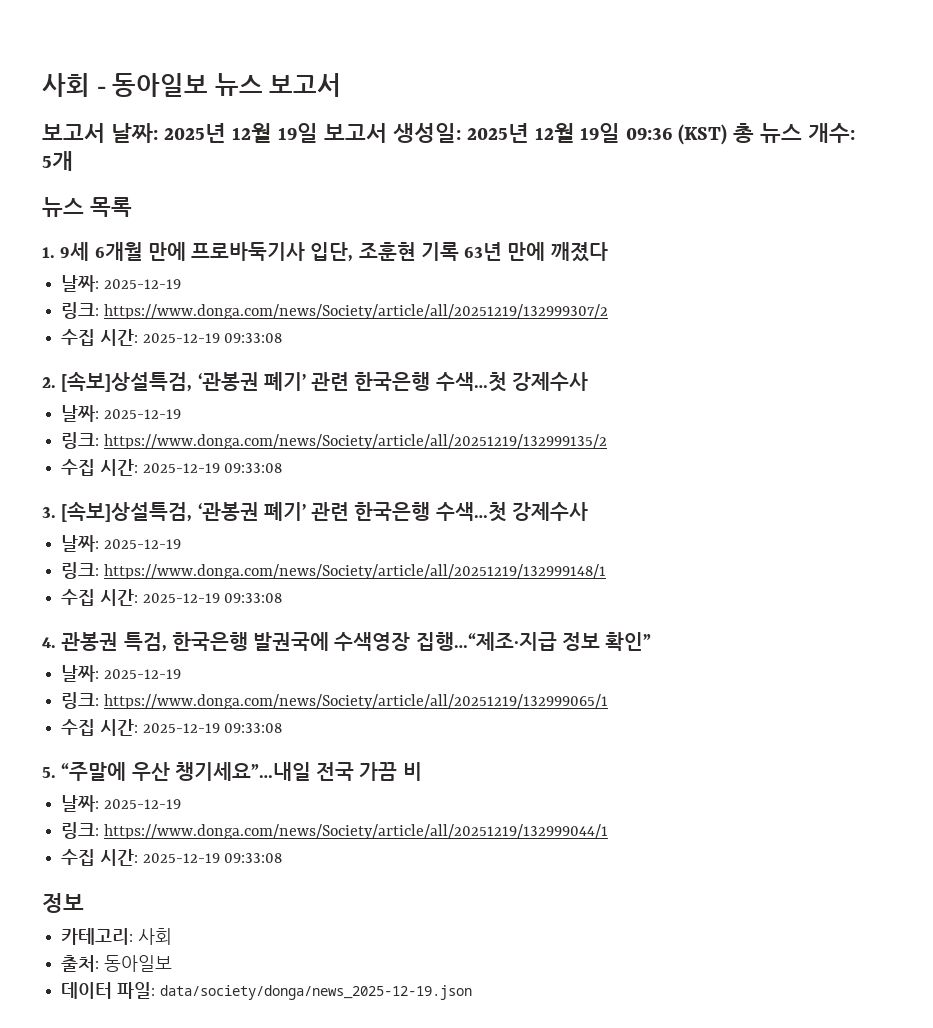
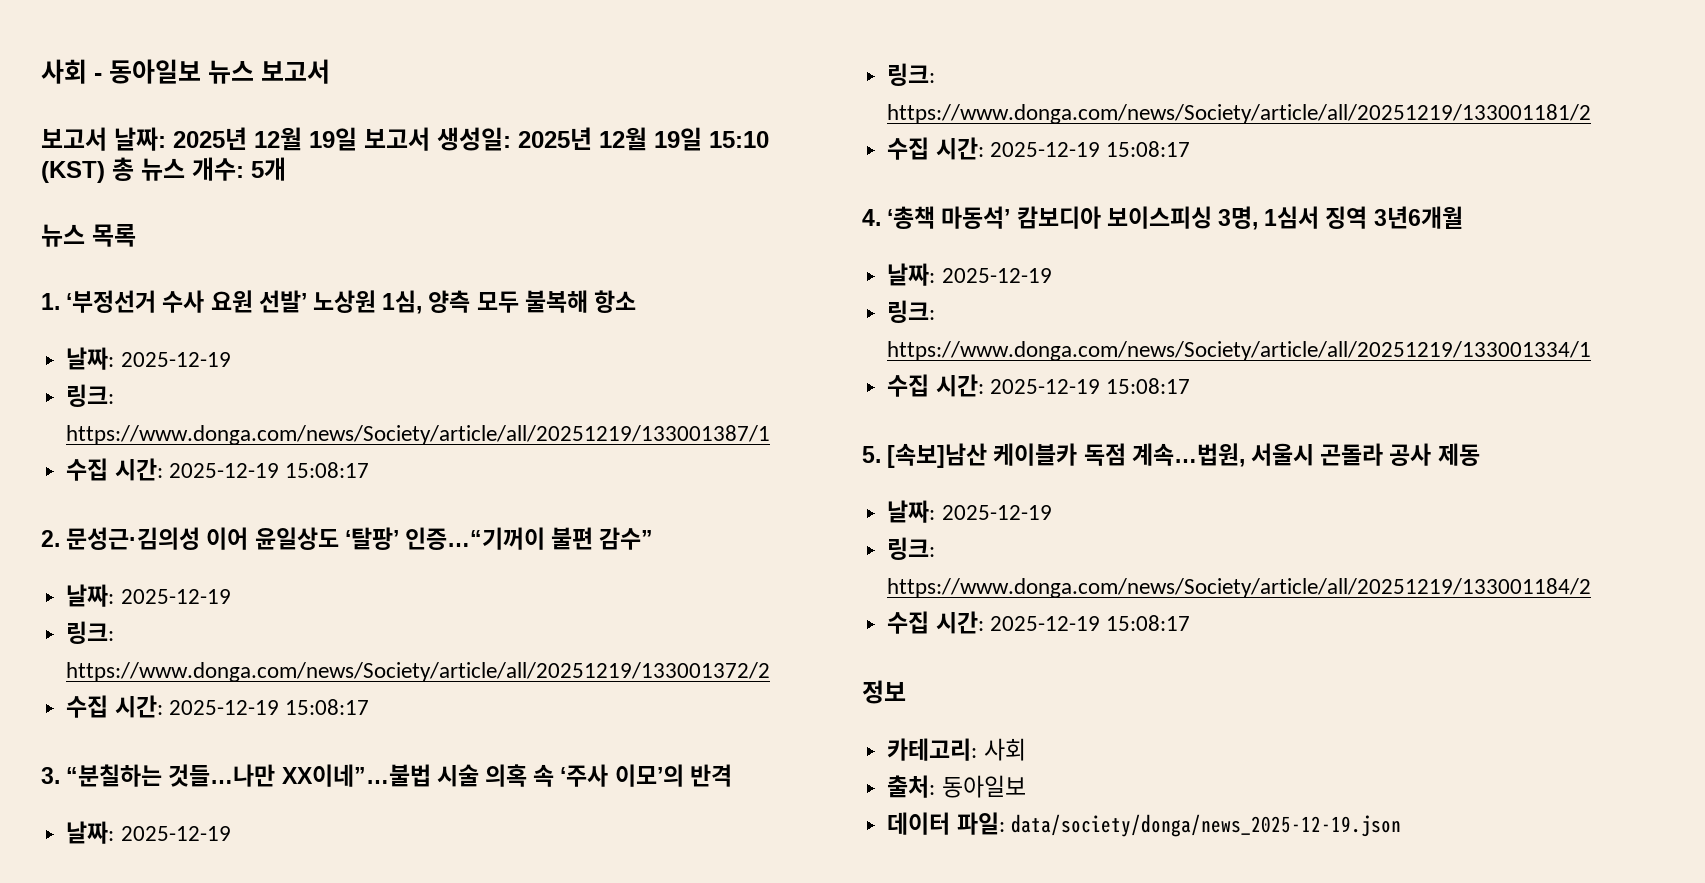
[626,127,673,140] 09:36 -> [709,131,769,148] 15:10
[60,242,608,262] [61,275,181,292] [61,302,608,319] [61,329,283,346] 9세 6개월 만에 프로바둑기사 입단, 조훈현 기록 63년 만에 깨졌다 // 날짜: 2025-12-19 // 링크: https://www.donga.com/news/Society/article/all/20251219/132999307/2 // 수집 시간: 2025-12-19 09:33:08 -> [66,290,637,314] [66,347,231,370] [66,384,115,407] [66,425,771,445] [66,458,369,481] ‘부정선거 수사 요원 선발’ 노상원 1심, 양측 모두 불복해 항소 // 날짜: 2025-12-19 // 링크: https://www.donga.com/news/Society/article/all/20251219/133001387/1 // 수집 시간: 2025-12-19 15:08:17
[61,372,588,392] [61,405,181,422] [61,432,607,449] [61,459,283,476] [속보]상설특검, ‘관봉권 폐기’ 관련 한국은행 수색…첫 강제수사 // 날짜: 2025-12-19 // 링크: https://www.donga.com/news/Society/article/all/20251219/132999135/2 // 수집 시간: 2025-12-19 09:33:08 -> [66,527,654,550] [66,584,231,607] [66,621,115,644] [66,662,771,682] [66,695,369,718] 문성근·김의성 이어 윤일상도 ‘탈팡’ 인증…“기꺼이 불편 감수” // 날짜: 2025-12-19 // 링크: https://www.donga.com/news/Society/article/all/20251219/133001372/2 // 수집 시간: 2025-12-19 15:08:17
[61,502,588,522] [61,535,181,552] [61,562,606,579] [61,589,283,606] [속보]상설특검, ‘관봉권 폐기’ 관련 한국은행 수색…첫 강제수사 // 날짜: 2025-12-19 // 링크: https://www.donga.com/news/Society/article/all/20251219/132999148/1 // 수집 시간: 2025-12-19 09:33:08 -> [66,764,732,787] [66,821,231,844] [887,63,936,86] [887,104,1592,124] [887,137,1190,160] “분칠하는 것들…나만 XX이네”…불법 시술 의혹 속 ‘주사 이모’의 반격 // 날짜: 2025-12-19 // 링크: https://www.donga.com/news/Society/article/all/20251219/133001181/2 // 수집 시간: 2025-12-19 15:08:17
[61,632,652,652] [61,665,181,682] [61,692,608,709] [61,719,283,736] 관봉권 특검, 한국은행 발권국에 수색영장 집행…“제조·지급 정보 확인” // 날짜: 2025-12-19 // 링크: https://www.donga.com/news/Society/article/all/20251219/132999065/1 // 수집 시간: 2025-12-19 09:33:08 -> [887,206,1463,230] [887,263,1052,286] [887,300,936,323] [887,341,1592,361] [887,374,1190,397] ‘총책 마동석’ 캄보디아 보이스피싱 3명, 1심서 징역 3년6개월 // 날짜: 2025-12-19 // 링크: https://www.donga.com/news/Society/article/all/20251219/133001334/1 // 수집 시간: 2025-12-19 15:08:17
[61,762,422,781] [61,795,181,812] [61,822,608,839] [61,849,283,866] “주말에 우산 챙기세요”…내일 전국 가끔 비 // 날짜: 2025-12-19 // 링크: https://www.donga.com/news/Society/article/all/20251219/132999044/1 // 수집 시간: 2025-12-19 09:33:08 -> [887,443,1480,468] [887,500,1052,523] [887,537,936,560] [887,578,1592,598] [887,611,1190,634] [속보]남산 케이블카 독점 계속…법원, 서울시 곤돌라 공사 제동 // 날짜: 2025-12-19 // 링크: https://www.donga.com/news/Society/article/all/20251219/133001184/2 // 수집 시간: 2025-12-19 15:08:17

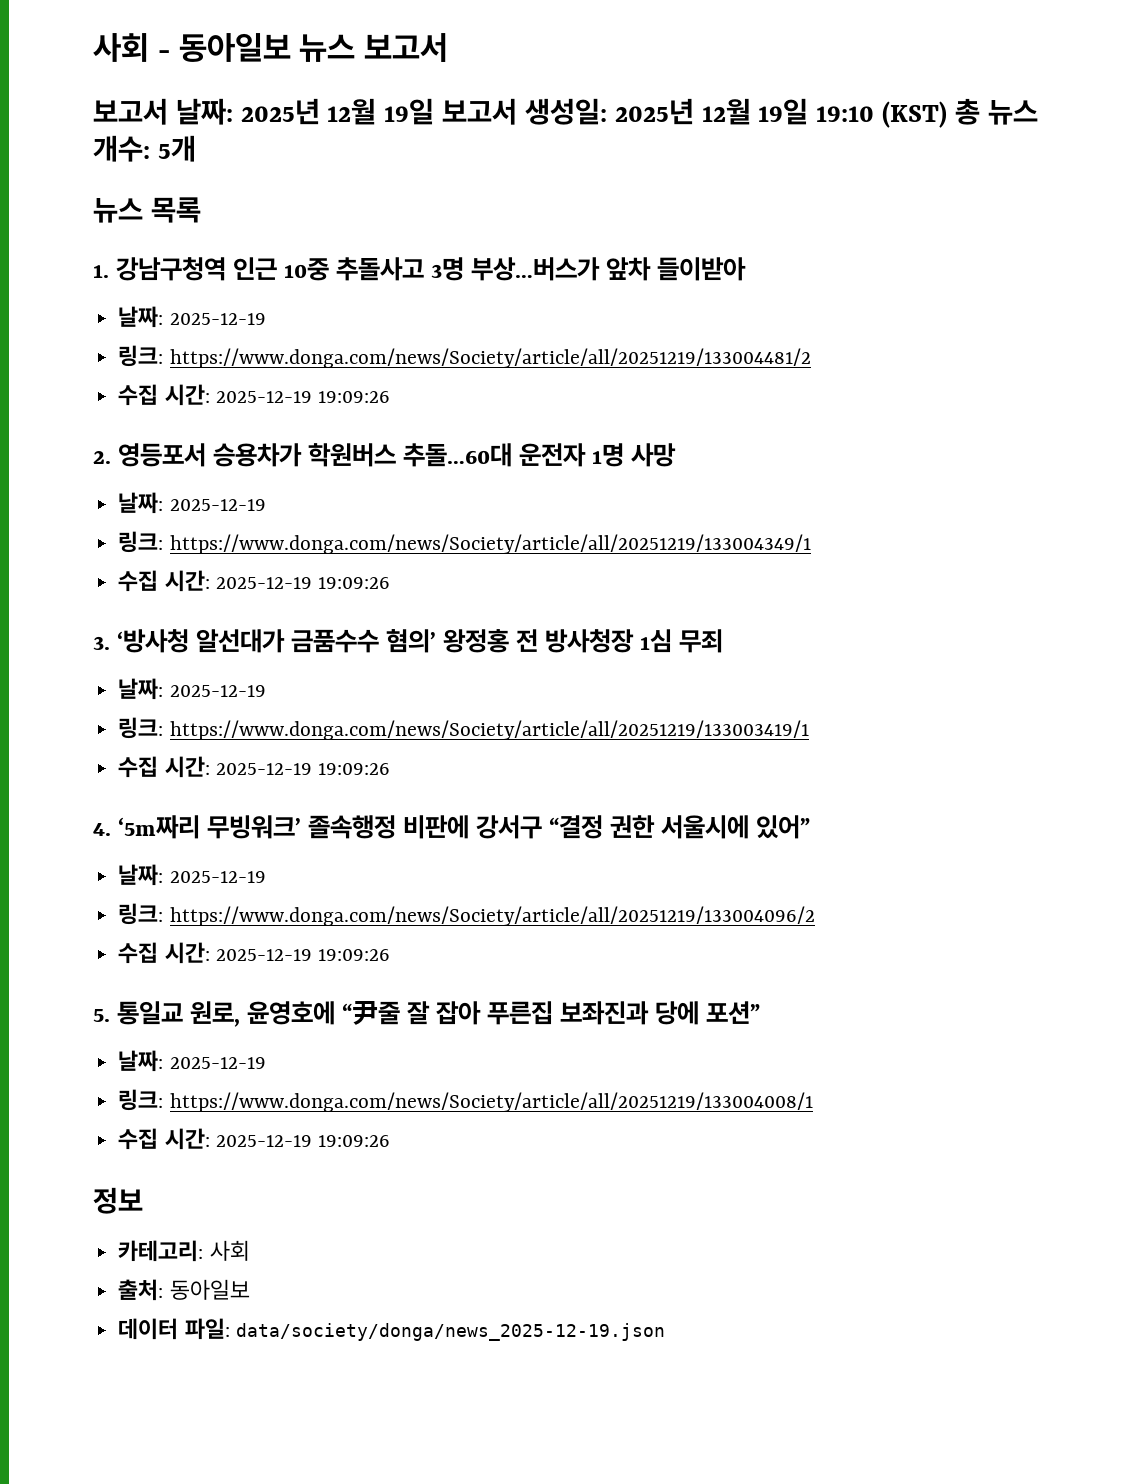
[709,131,769,148] 15:10 -> [816,106,875,122] 19:10
[66,290,637,314] [66,347,231,370] [66,384,115,407] [66,425,771,445] [66,458,369,481] ‘부정선거 수사 요원 선발’ 노상원 1심, 양측 모두 불복해 항소 // 날짜: 2025-12-19 // 링크: https://www.donga.com/news/Society/article/all/20251219/133001387/1 // 수집 시간: 2025-12-19 15:08:17 -> [116,257,747,281] [118,306,266,328] [118,345,811,368] [118,384,390,406] 강남구청역 인근 10중 추돌사고 3명 부상…버스가 앞차 들이받아 // 날짜: 2025-12-19 // 링크: https://www.donga.com/news/Society/article/all/20251219/133004481/2 // 수집 시간: 2025-12-19 19:09:26
[66,527,654,550] [66,584,231,607] [66,621,115,644] [66,662,771,682] [66,695,369,718] 문성근·김의성 이어 윤일상도 ‘탈팡’ 인증…“기꺼이 불편 감수” // 날짜: 2025-12-19 // 링크: https://www.donga.com/news/Society/article/all/20251219/133001372/2 // 수집 시간: 2025-12-19 15:08:17 -> [118,443,677,467] [118,492,266,514] [118,531,811,554] [118,570,390,592] 영등포서 승용차가 학원버스 추돌…60대 운전자 1명 사망 // 날짜: 2025-12-19 // 링크: https://www.donga.com/news/Society/article/all/20251219/133004349/1 // 수집 시간: 2025-12-19 19:09:26
[66,764,732,787] [66,821,231,844] [887,63,936,86] [887,104,1592,124] [887,137,1190,160] “분칠하는 것들…나만 XX이네”…불법 시술 의혹 속 ‘주사 이모’의 반격 // 날짜: 2025-12-19 // 링크: https://www.donga.com/news/Society/article/all/20251219/133001181/2 // 수집 시간: 2025-12-19 15:08:17 -> [117,629,724,653] [118,678,266,700] [118,717,809,740] [118,756,390,778] ‘방사청 알선대가 금품수수 혐의’ 왕정홍 전 방사청장 1심 무죄 // 날짜: 2025-12-19 // 링크: https://www.donga.com/news/Society/article/all/20251219/133003419/1 // 수집 시간: 2025-12-19 19:09:26
[887,206,1463,230] [887,263,1052,286] [887,300,936,323] [887,341,1592,361] [887,374,1190,397] ‘총책 마동석’ 캄보디아 보이스피싱 3명, 1심서 징역 3년6개월 // 날짜: 2025-12-19 // 링크: https://www.donga.com/news/Society/article/all/20251219/133001334/1 // 수집 시간: 2025-12-19 15:08:17 -> [118,815,811,839] [118,864,266,886] [118,903,815,926] [118,942,390,964] ‘5m짜리 무빙워크’ 졸속행정 비판에 강서구 “결정 권한 서울시에 있어” // 날짜: 2025-12-19 // 링크: https://www.donga.com/news/Society/article/all/20251219/133004096/2 // 수집 시간: 2025-12-19 19:09:26
[887,443,1480,468] [887,500,1052,523] [887,537,936,560] [887,578,1592,598] [887,611,1190,634] [속보]남산 케이블카 독점 계속…법원, 서울시 곤돌라 공사 제동 // 날짜: 2025-12-19 // 링크: https://www.donga.com/news/Society/article/all/20251219/133001184/2 // 수집 시간: 2025-12-19 15:08:17 -> [117,1001,761,1027] [118,1050,266,1072] [118,1089,813,1112] [118,1128,390,1150] 통일교 원로, 윤영호에 “尹줄 잘 잡아 푸른집 보좌진과 당에 포션” // 날짜: 2025-12-19 // 링크: https://www.donga.com/news/Society/article/all/20251219/133004008/1 // 수집 시간: 2025-12-19 19:09:26

